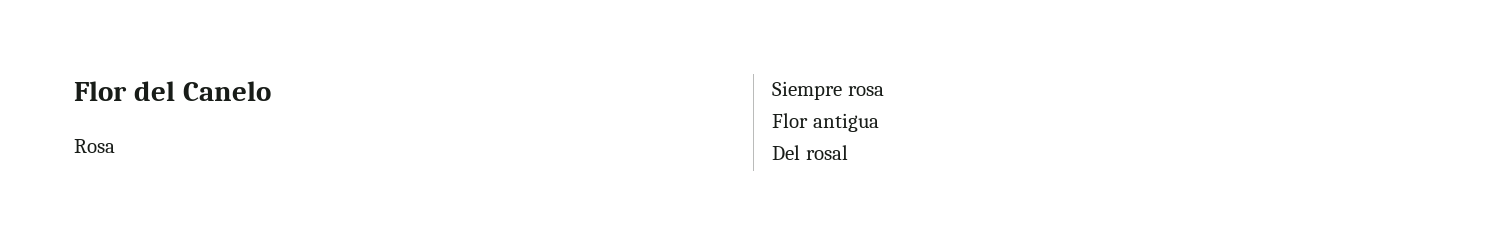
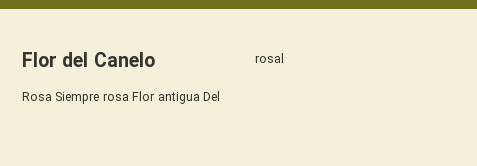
(115, 146) // -> (52, 96) none
(884, 91) // -> (129, 97) none
(879, 122) // -> (200, 98) none

